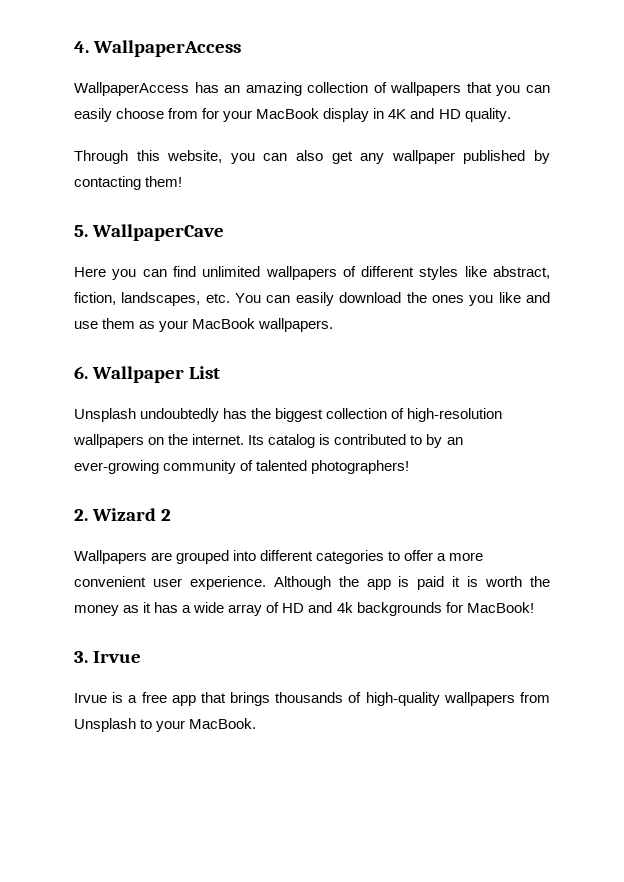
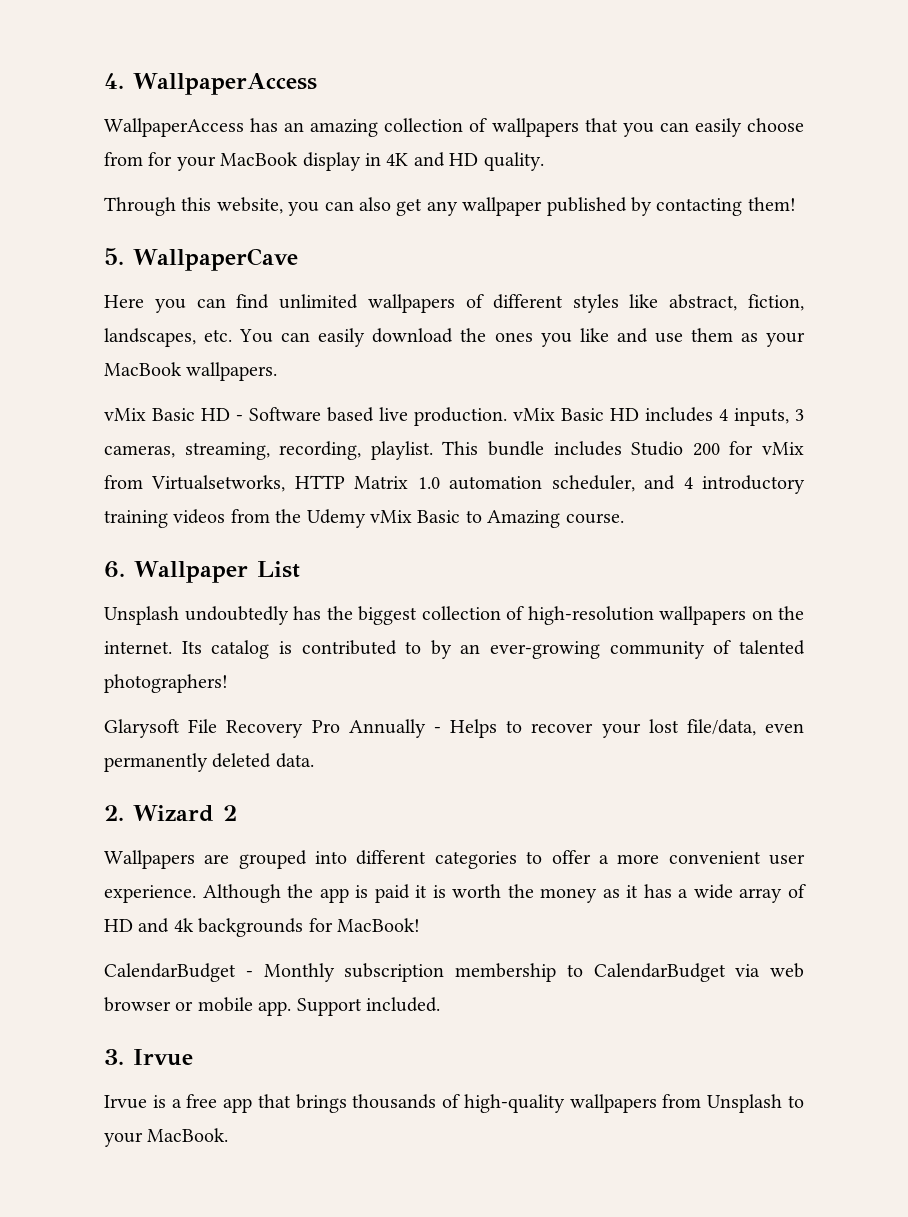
(334, 325) none -> [104,407,804,426] [104,441,805,460] [104,475,806,494] [104,509,624,528] // vMix Basic HD - Software based live production. vMix Basic HD includes 4 inputs, 3 cameras, streaming, recording, playlist. This bundle includes Studio 200 for vMix from Virtualsetworks, HTTP Matrix 1.0 automation scheduler, and 4 introductory training videos from the Udemy vMix Basic to Amazing course.
(410, 467) none -> [104,719,804,738] [104,753,314,772] // Glarysoft File Recovery Pro Annually - Helps to recover your lost file/data, even permanently deleted data.
(534, 607) none -> [104,963,804,982] [104,997,440,1016] // CalendarBudget - Monthly subscription membership to CalendarBudget via web browser or mobile app. Support included.

